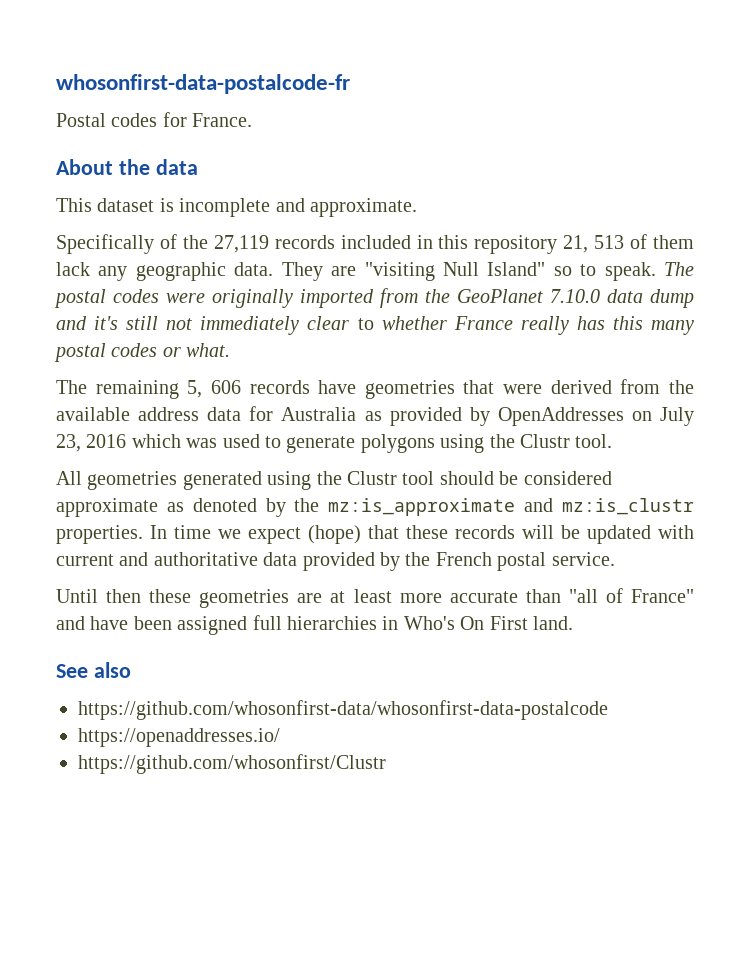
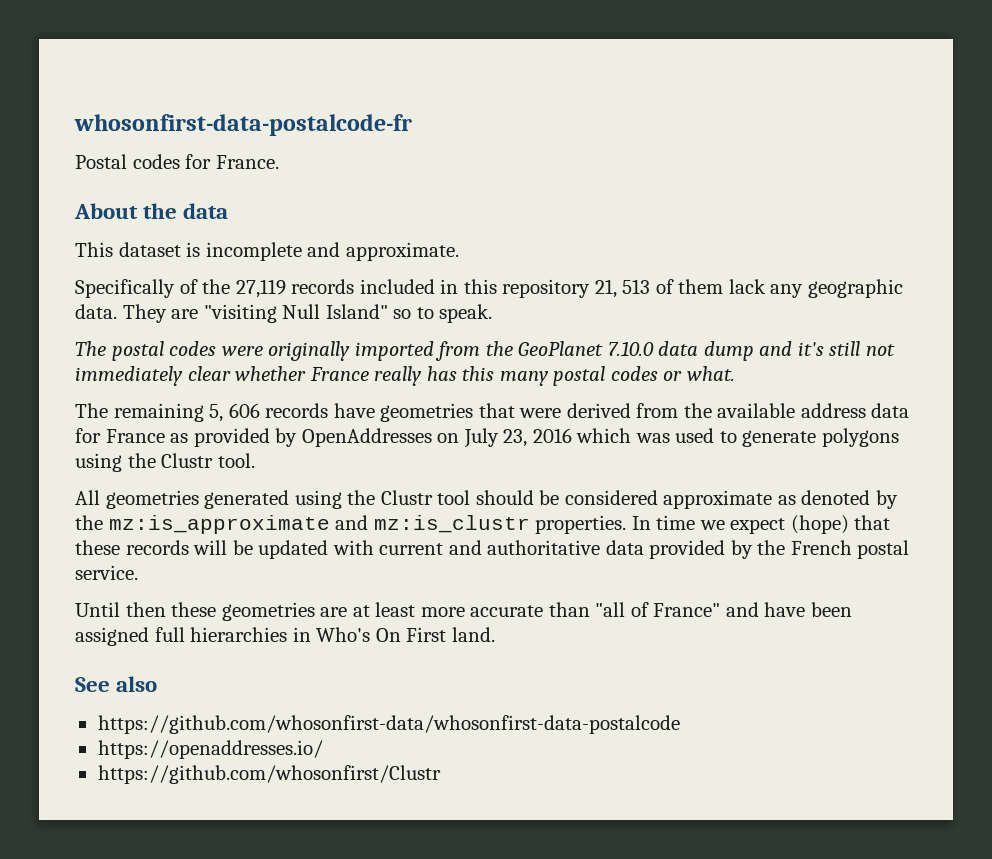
(656, 271) none -> (493, 313) //
[357,318,374,330] to -> (231, 373) none
[281,407,357,421] Australia -> [105,429,165,443] France

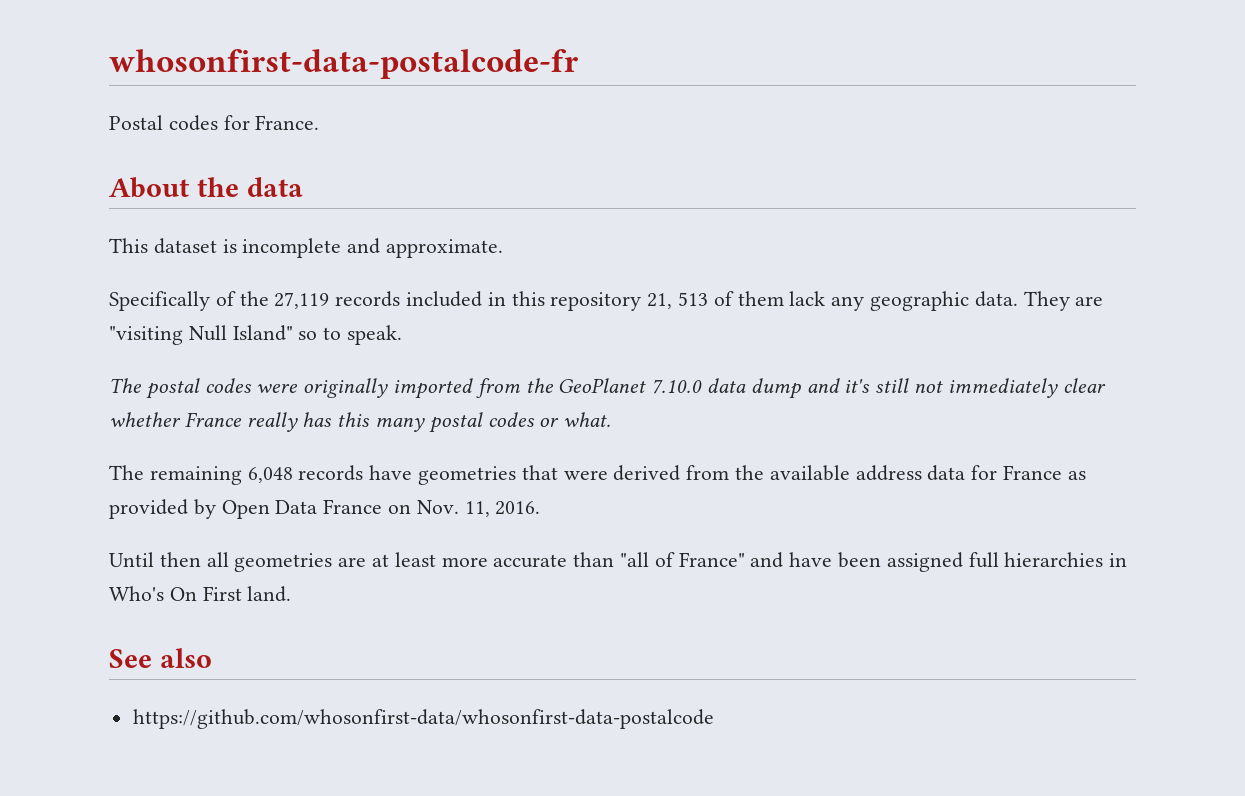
[209,403,260,422] 5, 606 -> [247,467,293,483] 6,048
[301,428,900,448] [75,453,255,472] [75,490,898,509] [75,515,891,534] [75,540,910,559] [75,565,138,580] OpenAddresses on July 23, 2016 which was used to generate polygons using the Clustr tool. // All geometries generated using the Clustr tool should be considered approximate as denoted by the mz:is_approximate and mz:is_clustr properties. In time we expect (hope) that these records will be updated with current and authoritative data provided by the French postal service. -> [221,499,541,519] Open Data France on Nov. 11, 2016.
[171,602,217,617] these -> [206,552,229,567] all
[97,740,323,759] [97,765,441,784] // https://openaddresses.io/ // https://github.com/whosonfirst/Clustr -> (714, 719) none

